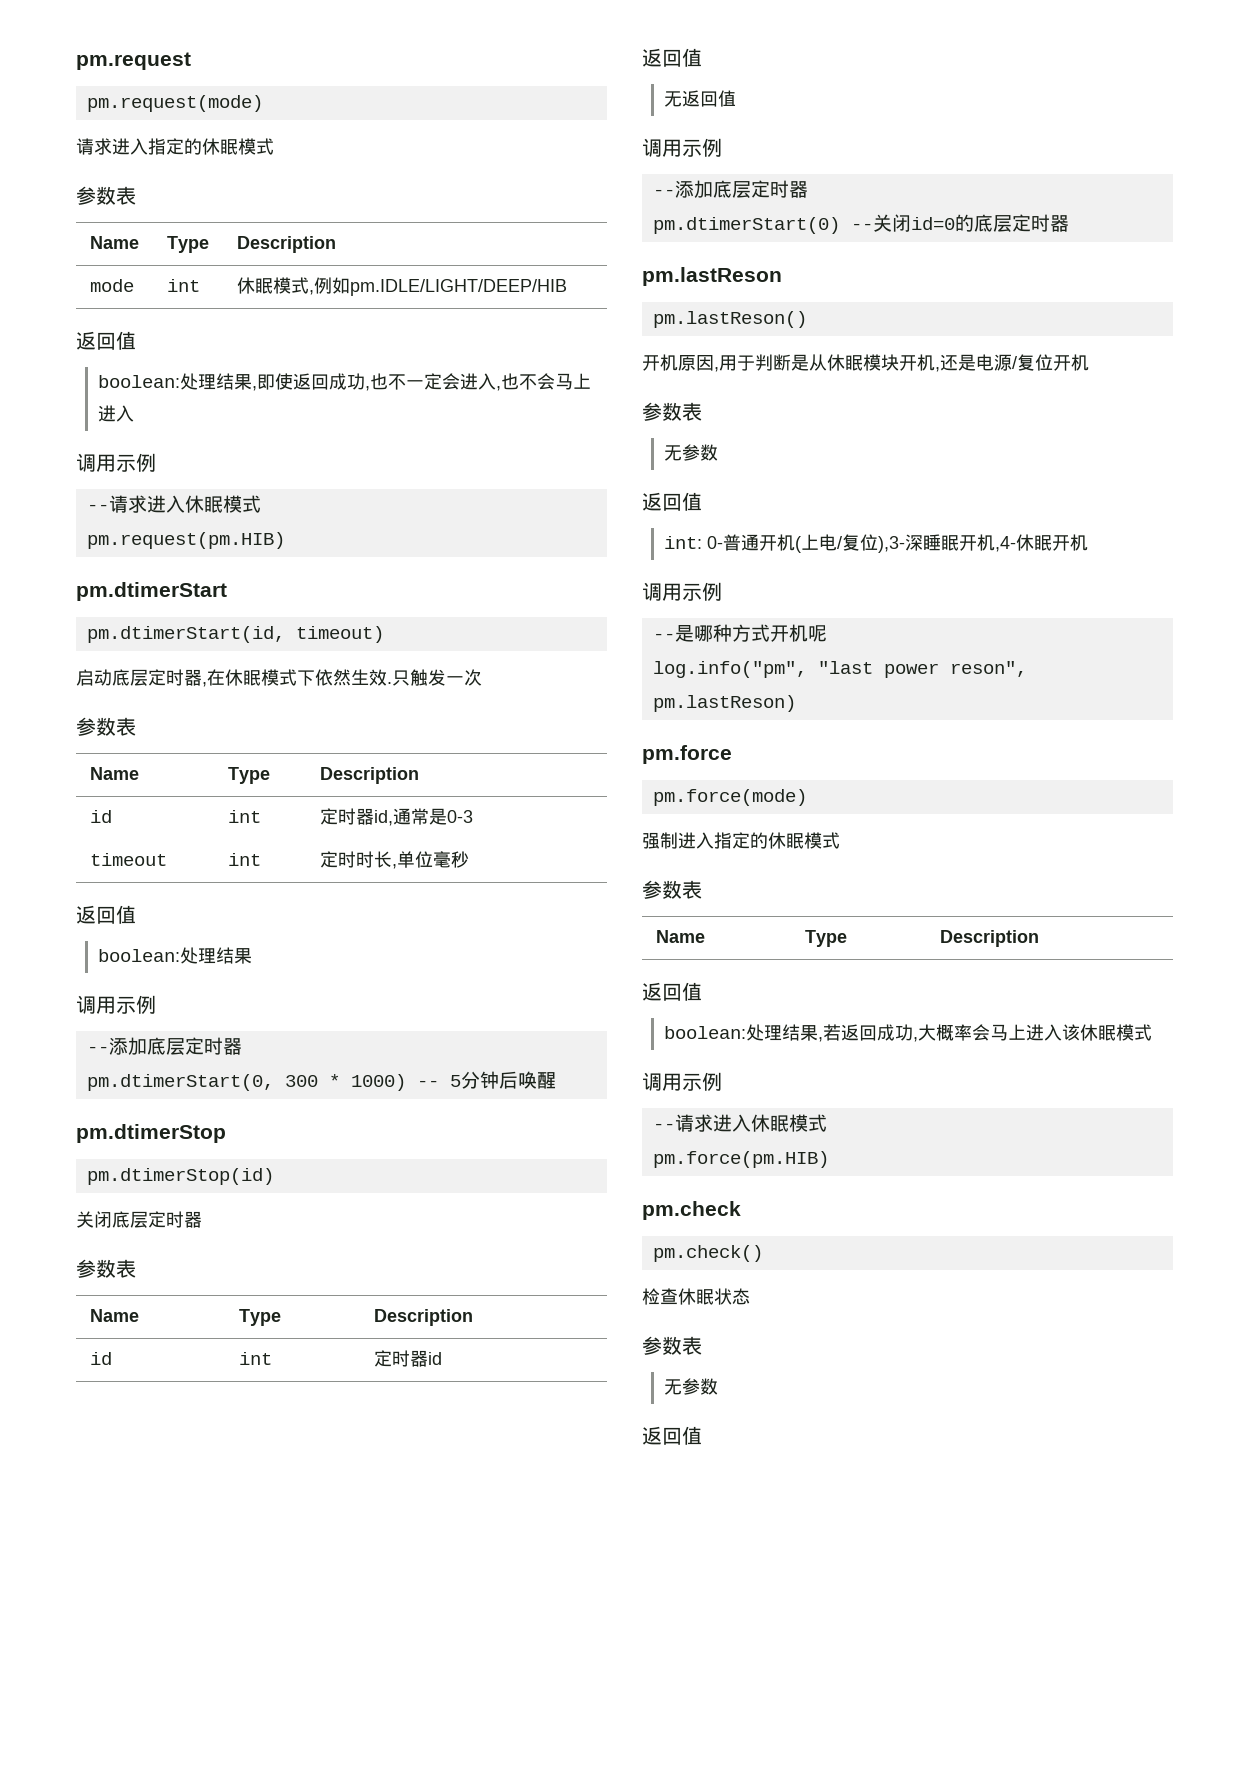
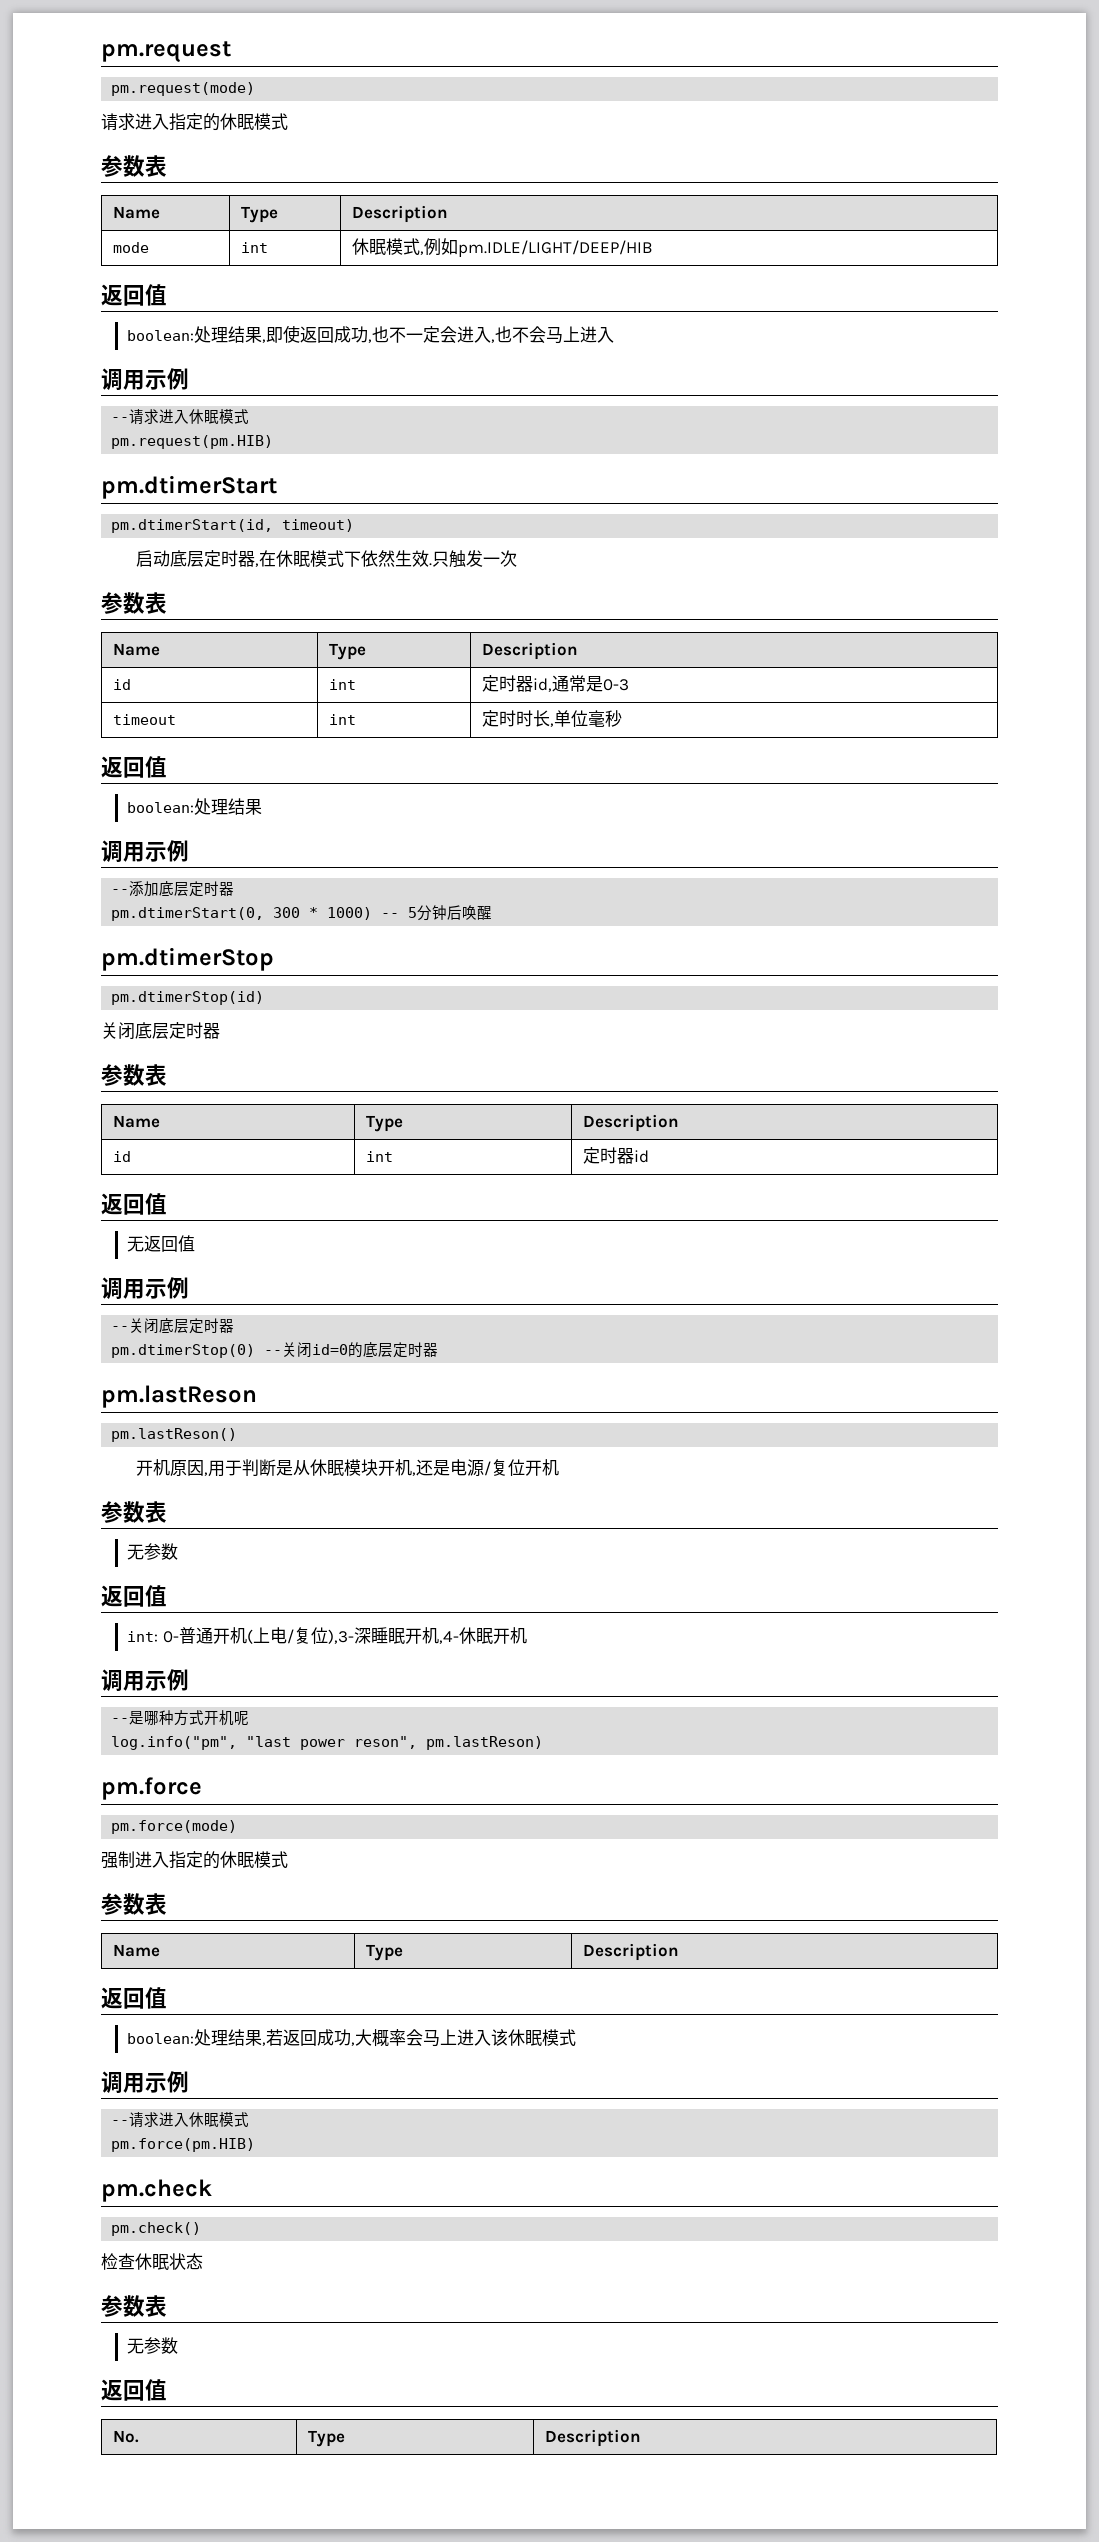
[674,180,808,198] [652,217,840,234] 添加底层定时器 // pm.dtimerStart(0) -> [129,1318,235,1334] [111,1344,256,1358] 关闭底层定时器 // pm.dtimerStop(0)
(702, 1435) none -> [113,2430,140,2443] [308,2430,346,2447] [545,2429,642,2447] // No. | Type | Description

